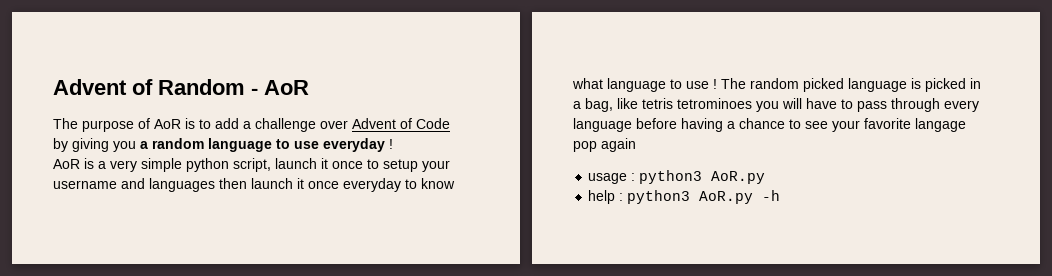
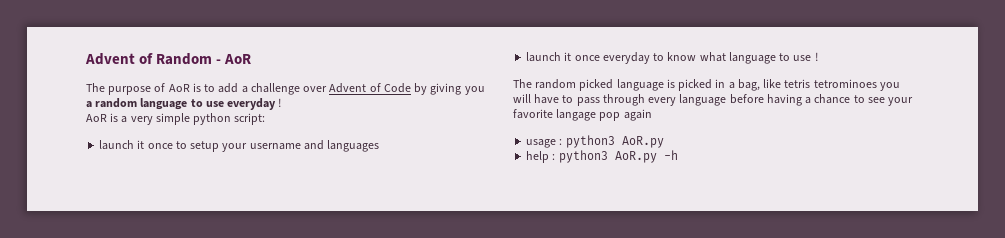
[233,158,271,172] script, -> [234,113,266,125] script: //
[219,178,247,189] then -> (380, 146) //
(717, 84) none -> (818, 56) //

